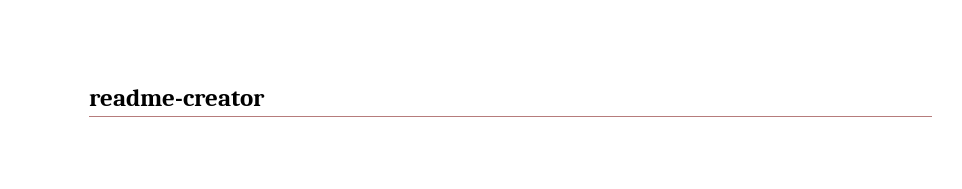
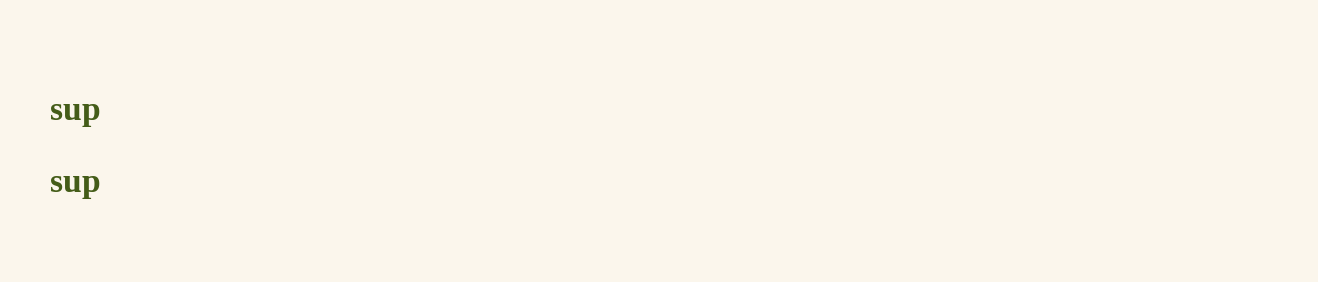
[89,89,265,106] readme-creator -> [50,104,101,127] [50,176,101,199] sup // sup

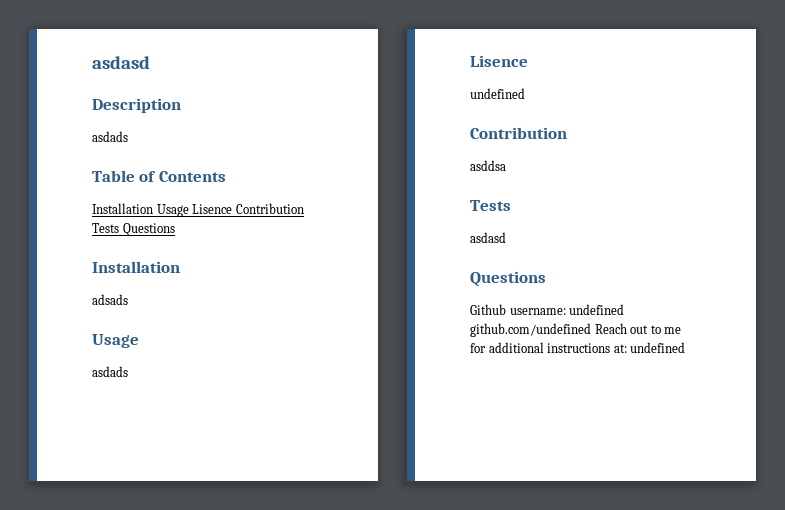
[50,104,101,127] [50,176,101,199] sup // sup -> [92,56,150,69] [92,98,181,113] [92,131,128,142] [92,170,226,182] [92,203,304,217] [92,223,175,236] [92,261,180,273] [92,294,128,305] [92,334,139,348] [92,366,128,377] [470,55,528,67] [470,88,525,99] [470,127,567,139] [470,160,506,171] [470,200,511,211] [470,232,506,243] [470,271,546,287] [470,304,625,315] [470,323,682,337] [470,342,686,353] asdasd // Description // asdads // Table of Contents // Installation Usage Lisence Contribution Tests Questions // Installation // adsads // Usage // asdads // Lisence // undefined // Contribution // asddsa // Tests // asdasd // Questions // Github username: undefined github.com/undefined Reach out to me for additional instructions at: undefined

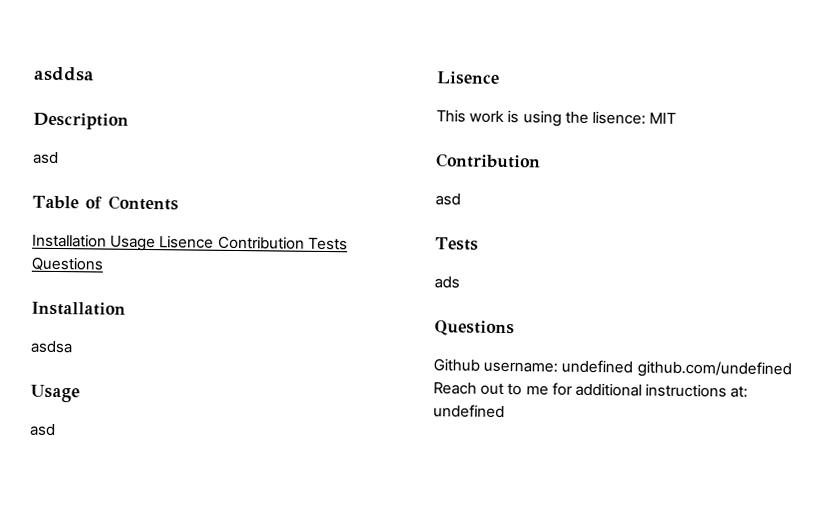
[92,56,150,69] asdasd -> [33,66,95,82] asddsa
[92,131,128,142] asdads -> [33,151,59,165] asd
[92,294,128,305] adsads -> [30,340,73,354] asdsa
[92,366,128,377] asdads -> [30,423,56,436] asd
[470,88,525,99] undefined -> [436,109,677,127] This work is using the lisence: MIT
[470,160,506,171] asddsa -> [435,193,461,206] asd
[470,232,506,243] asdasd -> [434,276,460,289] ads

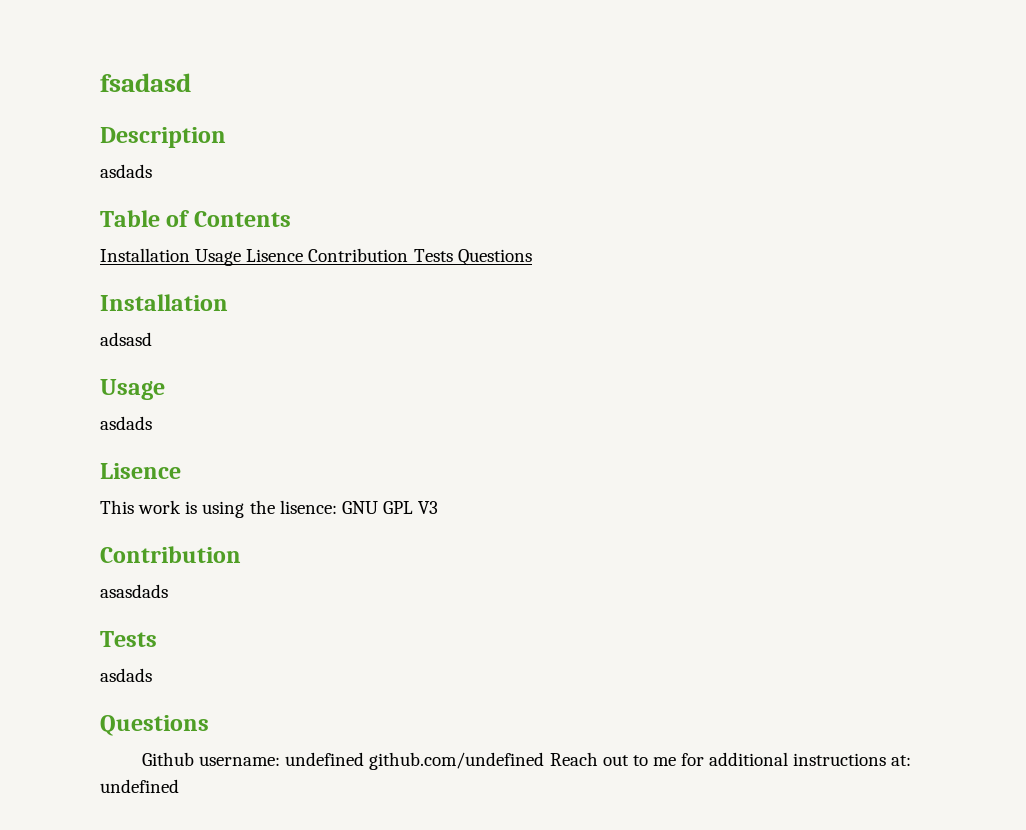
[33,66,95,82] asddsa -> [100,73,191,92] fsadasd
[33,151,59,165] asd -> [100,164,152,178] asdads
[30,340,73,354] asdsa -> [100,332,152,346] adsasd
[30,423,56,436] asd -> [100,416,152,430] asdads
[649,112,677,124] MIT -> [341,501,439,514] GNU GPL V3
[435,193,461,206] asd -> [100,584,168,598] asasdads
[434,276,460,289] ads -> [100,668,152,682] asdads

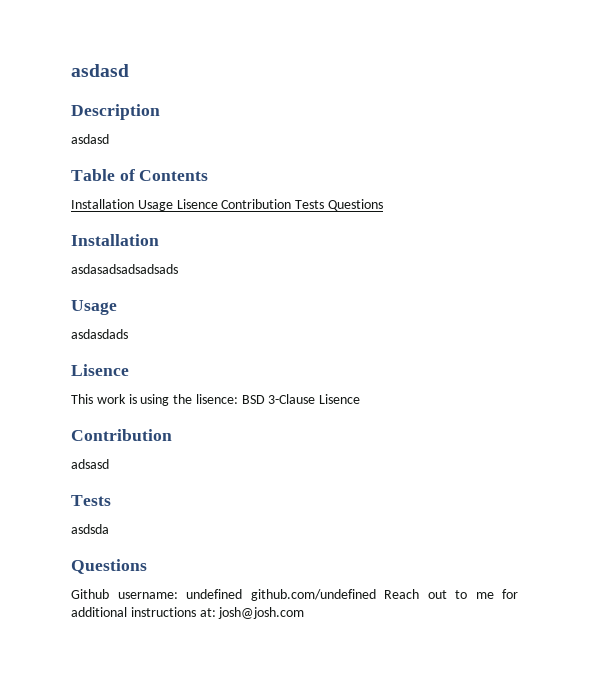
[100,73,191,92] fsadasd -> [71,64,129,77] asdasd
[100,164,152,178] asdads -> [71,134,109,144] asdasd
[100,332,152,346] adsasd -> [71,264,178,274] asdasadsadsadsads
[100,416,152,430] asdads -> [71,329,128,339] asdasdads
[341,501,439,514] GNU GPL V3 -> [241,394,361,404] BSD 3-Clause Lisence
[100,584,168,598] asasdads -> [71,459,109,469] adsasd
[100,668,152,682] asdads -> [71,524,109,534] asdsda
[100,779,179,793] undefined -> [218,607,305,619] josh@josh.com

